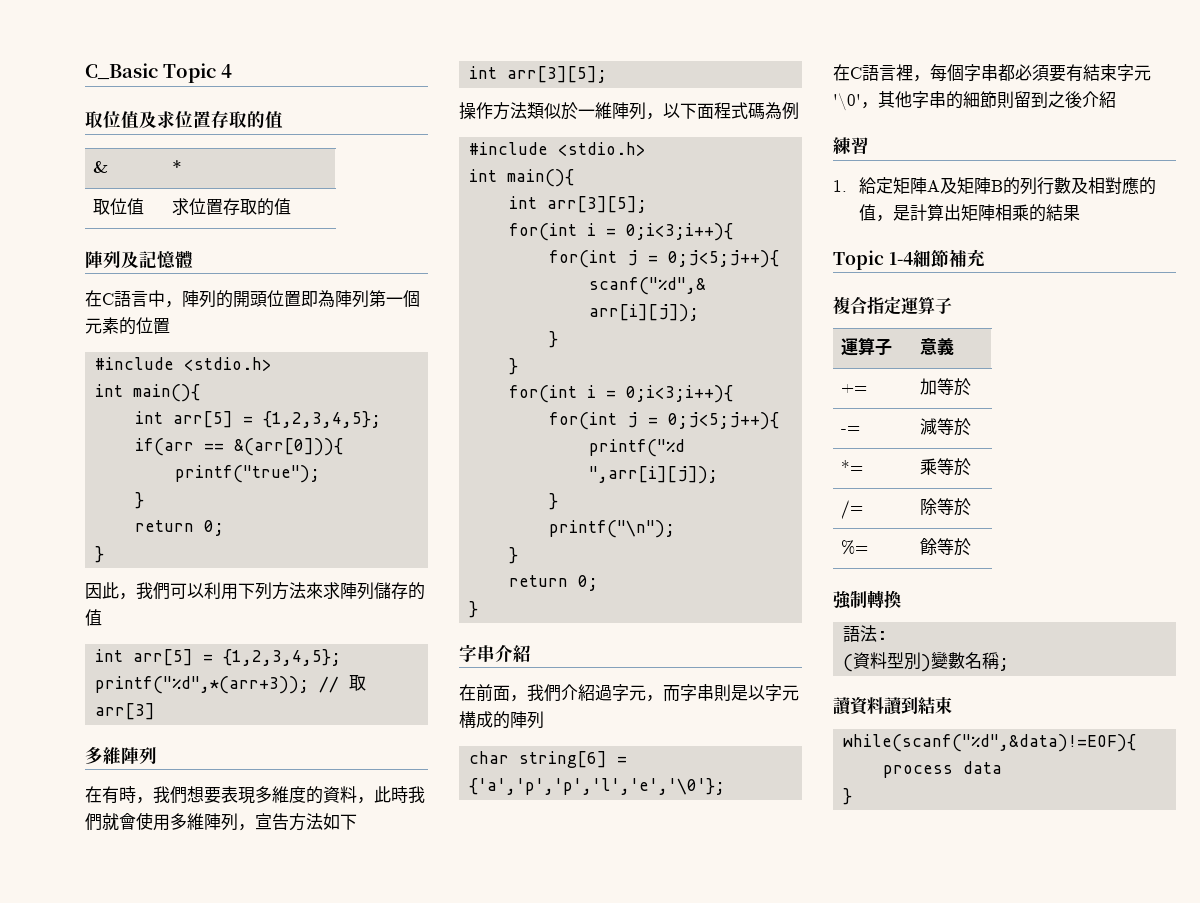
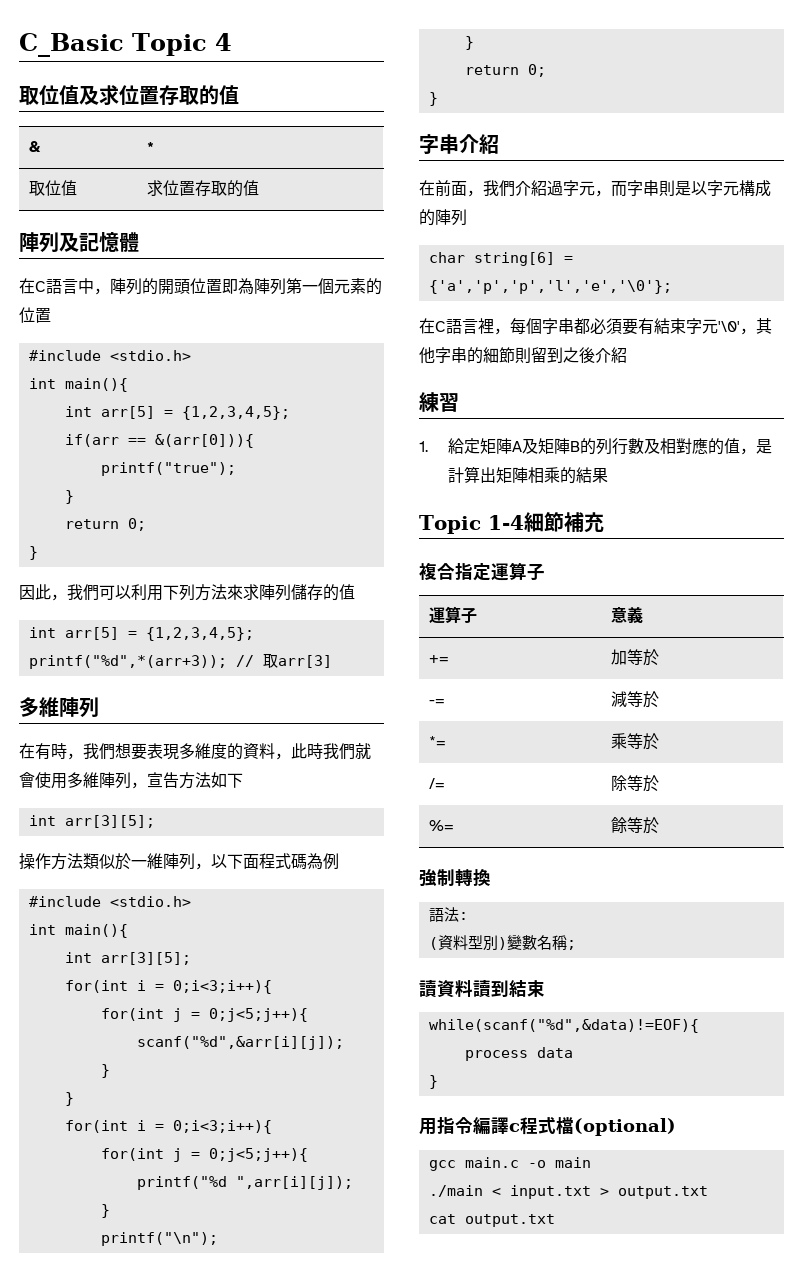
(853, 796) none -> [419,1117,676,1136] [428,1157,591,1171] [428,1185,708,1199] [428,1214,555,1227] // 用指令編譯c程式檔(optional) // gcc main.c -o main // ./main < input.txt > output.txt // cat output.txt

